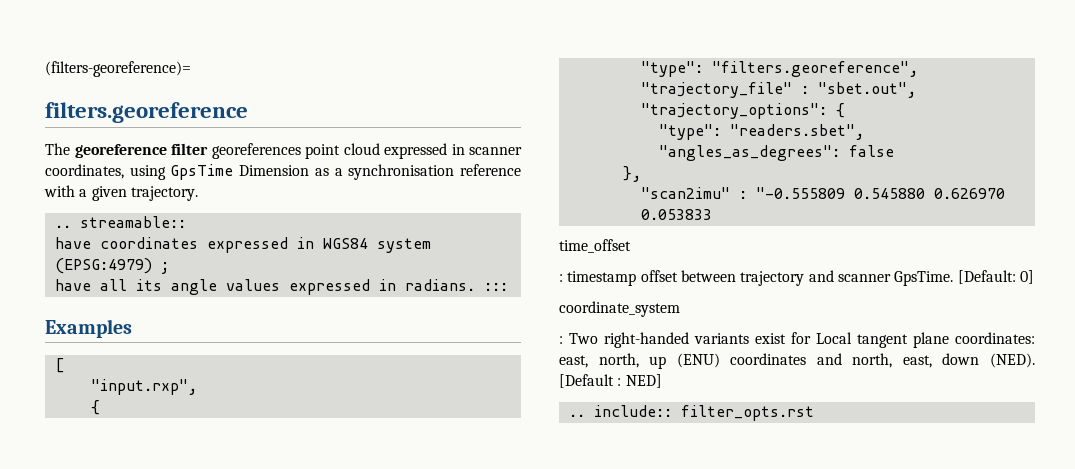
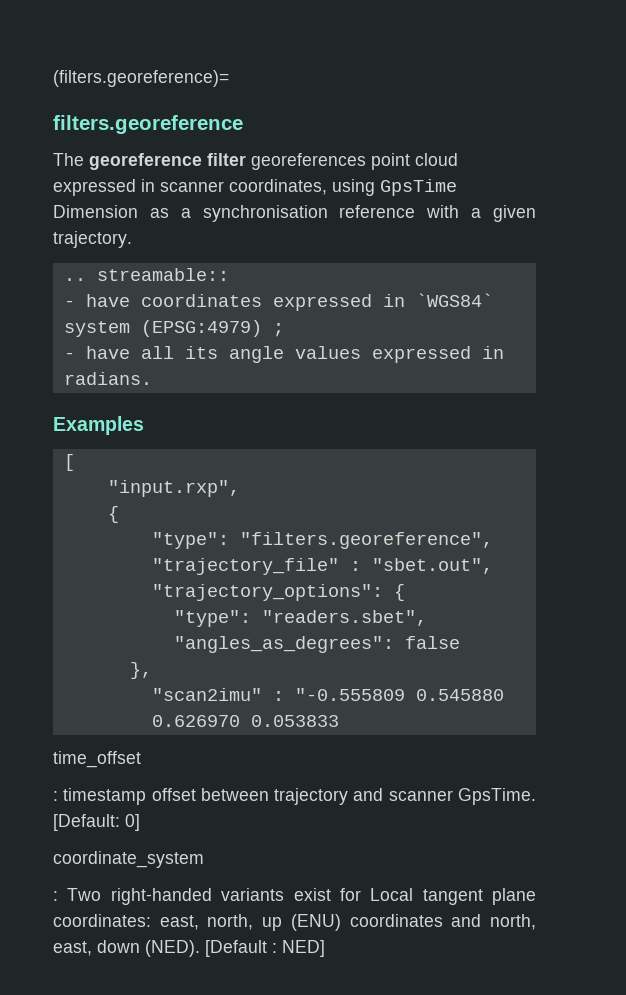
[45,61,191,77] (filters-georeference)= -> [53,70,229,87] (filters.georeference)=
(186, 222) none -> [63,300,75,307] -
[322,238,368,249] WGS84 -> [415,293,493,307] `WGS84`
(169, 268) none -> [63,352,75,359] -
[483,283,508,291] ::: -> (152, 378) none
[568,405,814,421] // .. include:: filter_opts.rst -> (325, 948) none

